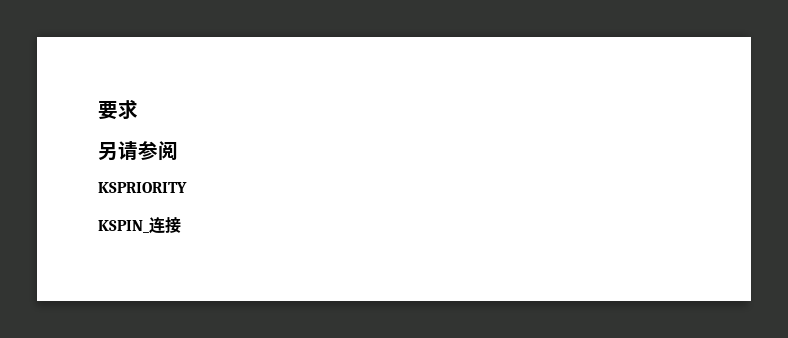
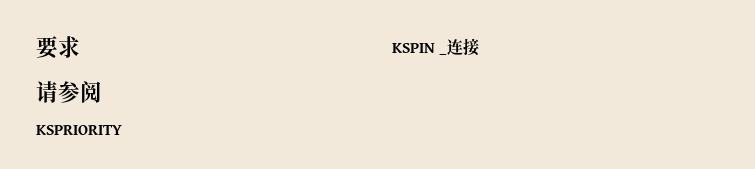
[98,142,118,161] 另 -> (80, 47) none
[98,220,149,233] KSPIN_ -> [392,43,435,53] [439,53,448,55] KSPIN _

